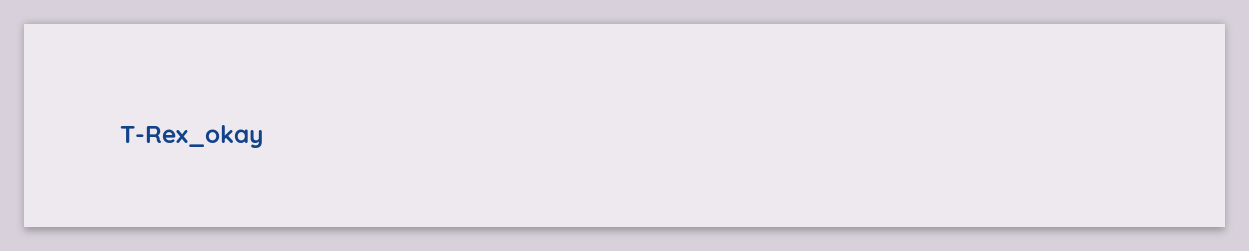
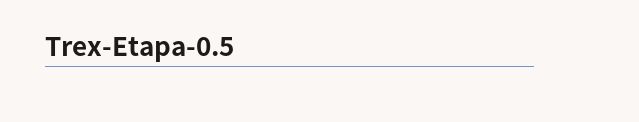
[120,125,263,148] T-Rex_okay -> [45,37,234,62] Trex-Etapa-0.5

